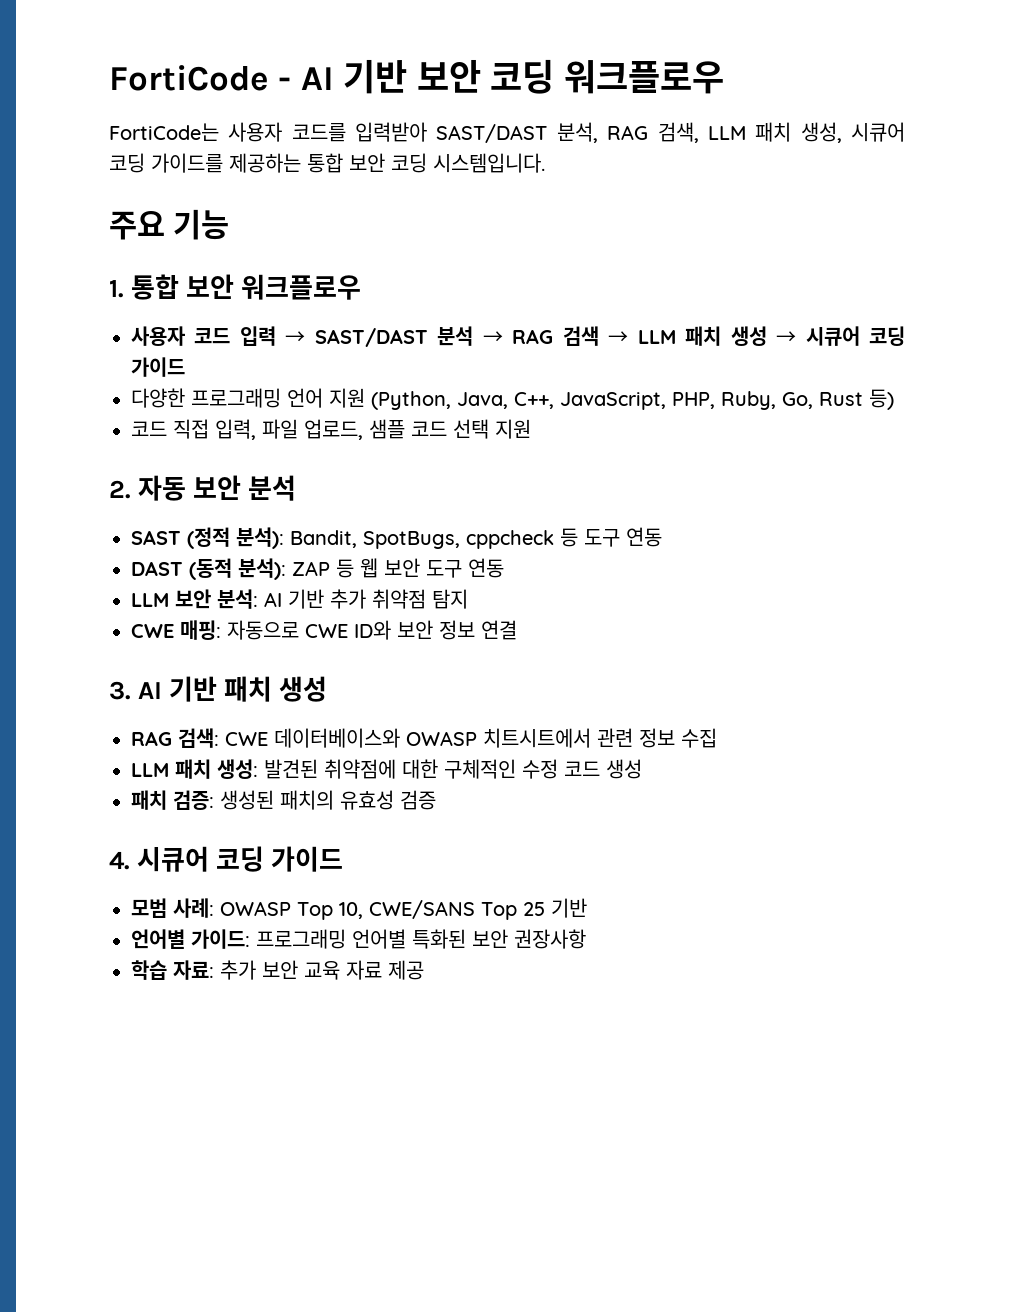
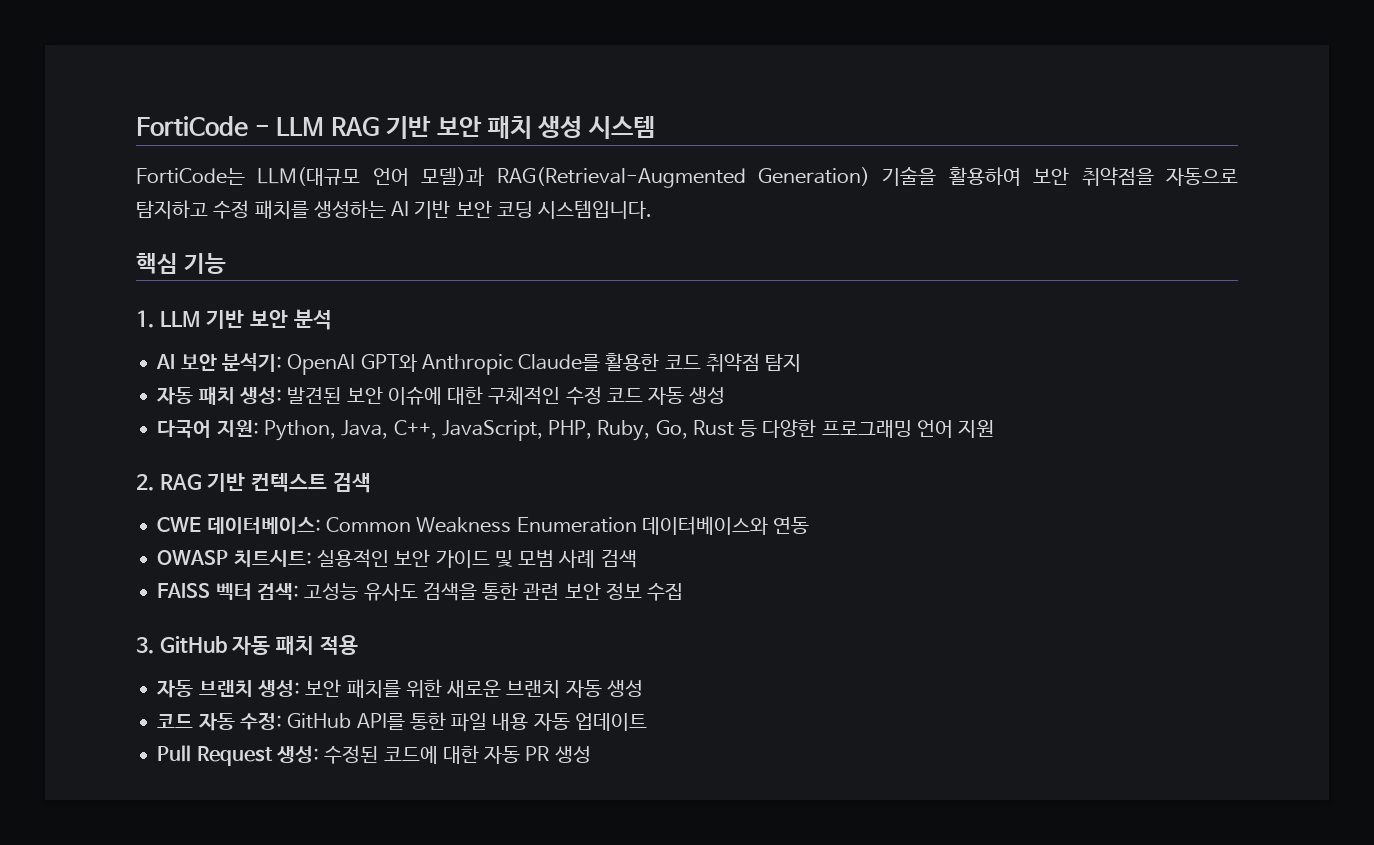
[300,59,724,94] [109,122,906,143] [109,153,343,173] AI 기반 보안 코딩 워크플로우 // FortiCode는 사용자 코드를 입력받아 SAST/DAST 분석, RAG 검색, LLM 패치 생성, 시큐어 코딩 가이드를 제공하는 통합 -> [276,116,655,139] [136,167,1238,188] [136,200,451,219] LLM RAG 기반 보안 패치 생성 시스템 // FortiCode는 LLM(대규모 언어 모델)과 RAG(Retrieval-Augmented Generation) 기술을 활용하여 보안 취약점을 자동으로 탐지하고 수정 패치를 생성하는 AI 기반
[109,211,165,240] 주요 -> [136,253,178,274] 핵심
[131,274,362,300] [131,326,905,347] [131,357,185,377] [131,388,451,410] 통합 보안 워크플로우 // 사용자 코드 입력 → SAST/DAST 분석 → RAG 검색 → LLM 패치 생성 → 시큐어 코딩 가이드 // 다양한 프로그래밍 언어 지원 (Python, -> [159,309,332,330] [156,353,802,375] [156,386,726,405] [157,420,336,441] LLM 기반 보안 분석 // AI 보안 분석기: OpenAI GPT와 Anthropic Claude를 활용한 코드 취약점 탐지 // 자동 패치 생성: 발견된 보안 이슈에 대한 구체적인 수정 코드 자동 생성 // 다국어 지원: Python,
[869,389,894,410] [131,419,531,440] [109,475,297,501] [131,527,662,549] [131,558,504,580] [131,589,468,609] [131,620,517,640] [109,676,328,702] [131,728,717,748] [131,759,642,779] [131,790,436,810] [109,846,344,872] [131,898,587,920] [131,929,586,949] [131,960,424,980] 등) // 코드 직접 입력, 파일 업로드, 샘플 코드 선택 지원 // 2. 자동 보안 분석 // SAST (정적 분석): Bandit, SpotBugs, cppcheck 등 도구 연동 // DAST (동적 분석): ZAP 등 웹 보안 도구 연동 // LLM 보안 분석: AI 기반 추가 취약점 탐지 // CWE 매핑: 자동으로 CWE ID와 보안 정보 연결 // 3. AI 기반 패치 생성 // RAG 검색: CWE 데이터베이스와 OWASP 치트시트에서 관련 정보 수집 // LLM 패치 생성: 발견된 취약점에 대한 구체적인 수정 코드 생성 // 패치 검증: 생성된 패치의 유효성 검증 // 4. 시큐어 코딩 가이드 // 모범 사례: OWASP Top 10, CWE/SANS Top 25 기반 // 언어별 가이드: 프로그래밍 언어별 특화된 보안 권장사항 // 학습 자료: 추가 보안 교육 자료 제공 -> [739,419,995,438] [136,472,371,493] [157,516,810,535] [157,549,637,568] [157,582,684,601] [136,635,358,655] [156,679,643,698] [157,712,647,732] [157,745,591,766] 등 다양한 프로그래밍 언어 지원 // 2. RAG 기반 컨텍스트 검색 // CWE 데이터베이스: Common Weakness Enumeration 데이터베이스와 연동 // OWASP 치트시트: 실용적인 보안 가이드 및 모범 사례 검색 // FAISS 벡터 검색: 고성능 유사도 검색을 통한 관련 보안 정보 수집 // 3. GitHub 자동 패치 적용 // 자동 브랜치 생성: 보안 패치를 위한 새로운 브랜치 자동 생성 // 코드 자동 수정: GitHub API를 통한 파일 내용 자동 업데이트 // Pull Request 생성: 수정된 코드에 대한 자동 PR 생성

